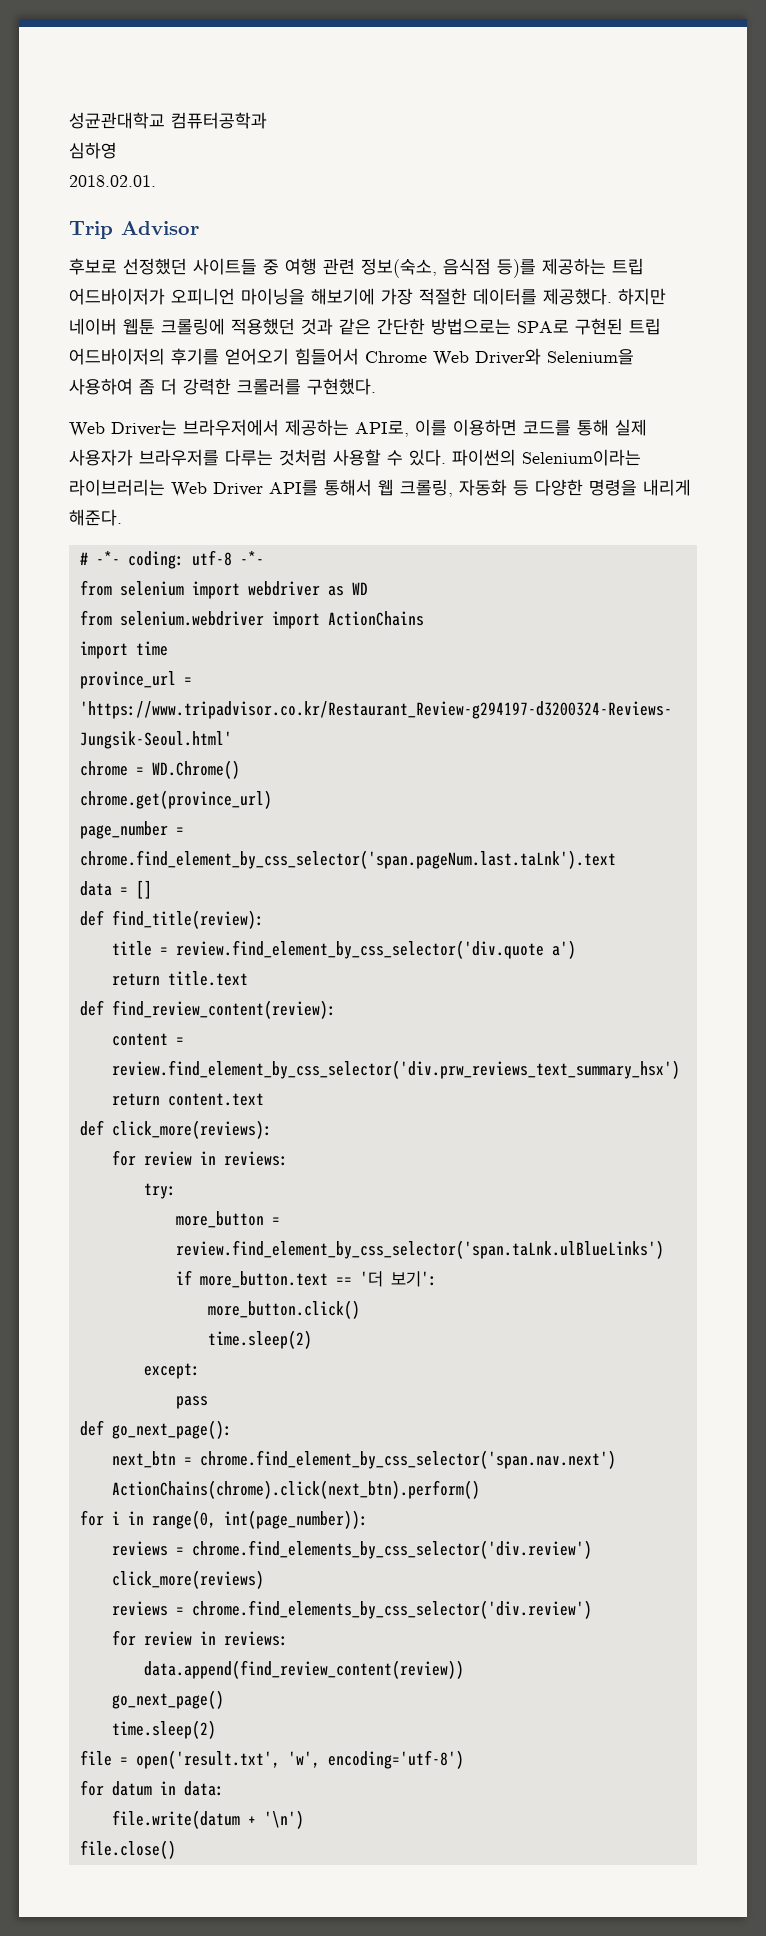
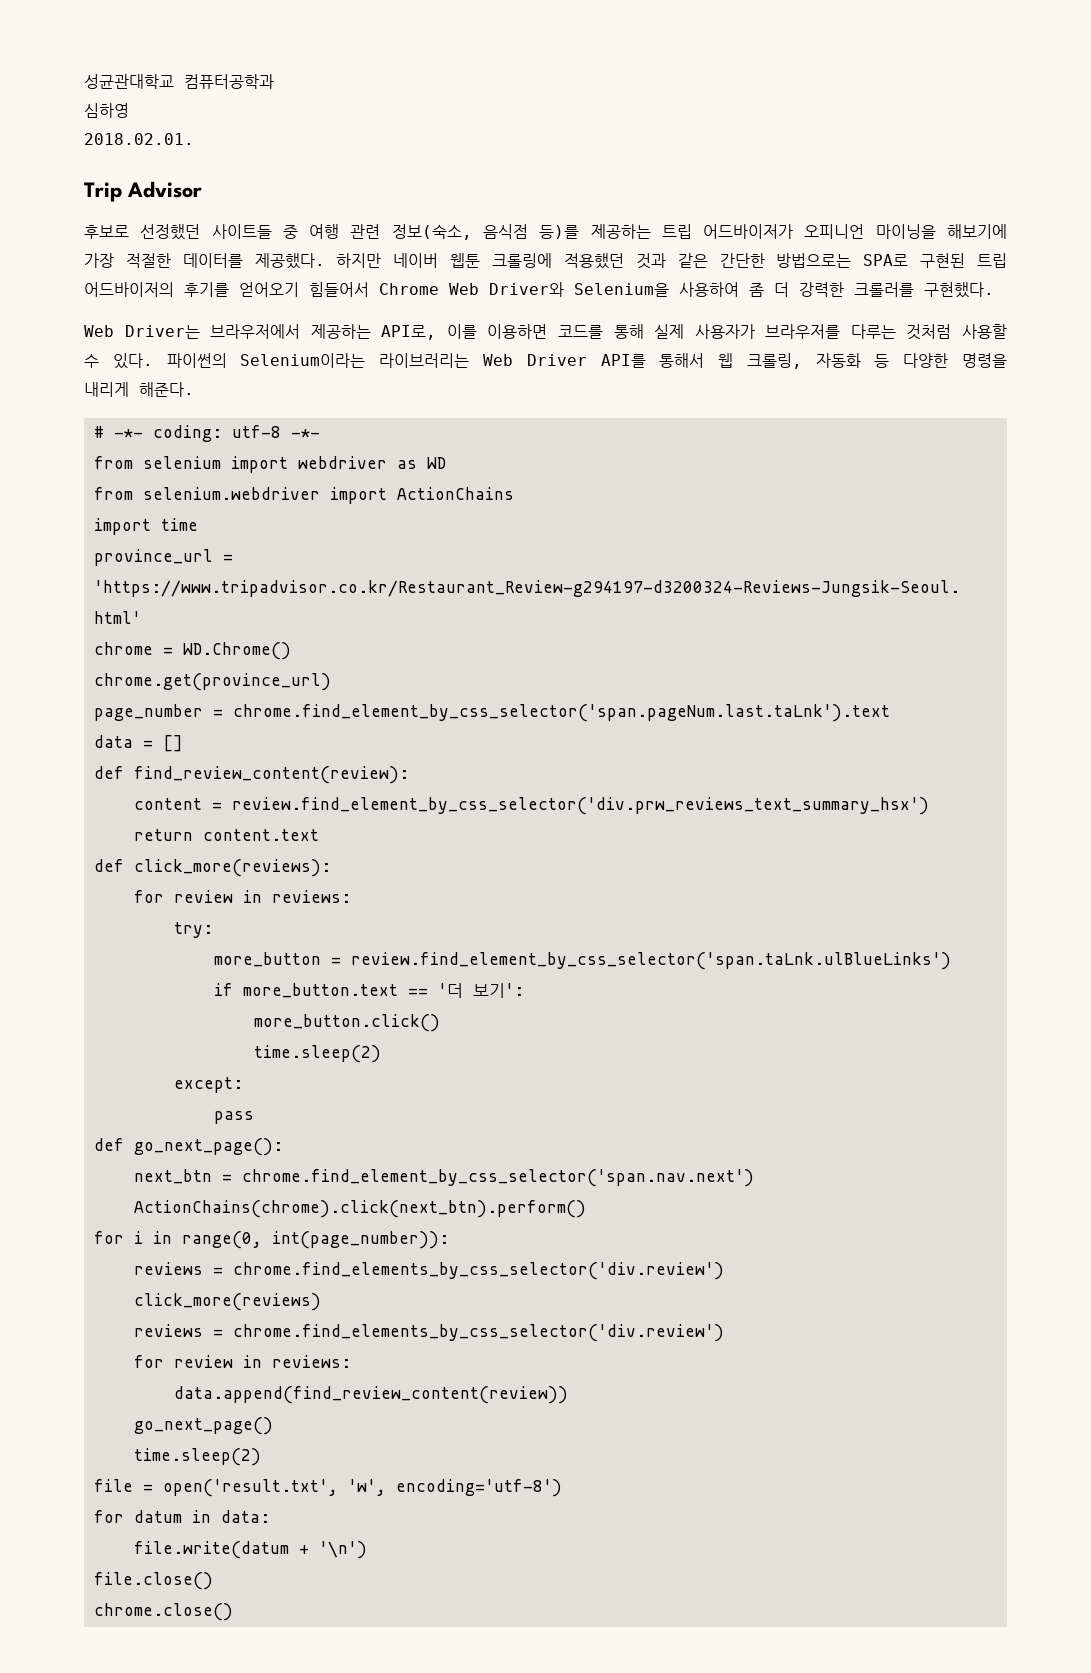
[79,910,264,929] [111,940,576,959] [111,971,248,986] // def find_title(review): // title = review.find_element_by_css_selector('div.quote a') // return title.text -> (183, 743) none
(176, 1849) none -> [93,1603,233,1621] // chrome.close()

